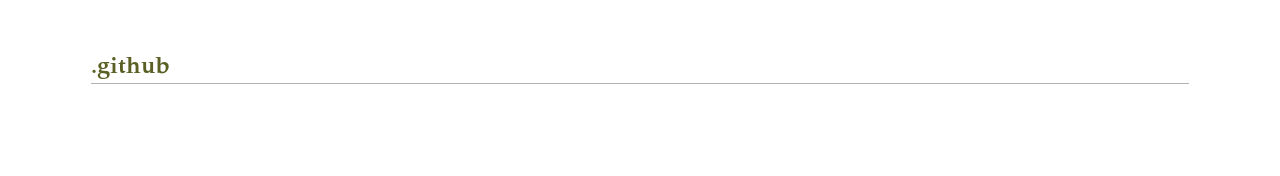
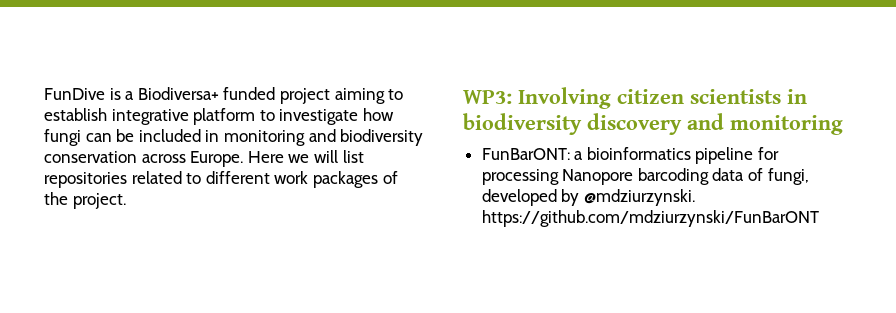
[91,57,170,79] .github -> [44,87,404,104] [44,108,394,125] [44,129,424,146] [44,150,364,167] [44,171,398,188] [44,192,126,209] [463,87,807,109] [463,113,843,135] [481,147,780,164] [481,168,809,185] [481,189,695,206] [481,210,819,227] FunDive is a Biodiversa+ funded project aiming to establish integrative platform to investigate how fungi can be included in monitoring and biodiversity conservation across Europe. Here we will list repositories related to different work packages of the project. // WP3: Involving citizen scientists in biodiversity discovery and monitoring // FunBarONT: a bioinformatics pipeline for processing Nanopore barcoding data of fungi, developed by @mdziurzynski. https://github.com/mdziurzynski/FunBarONT

